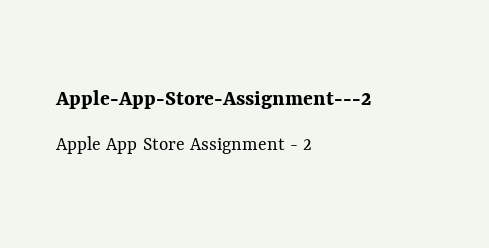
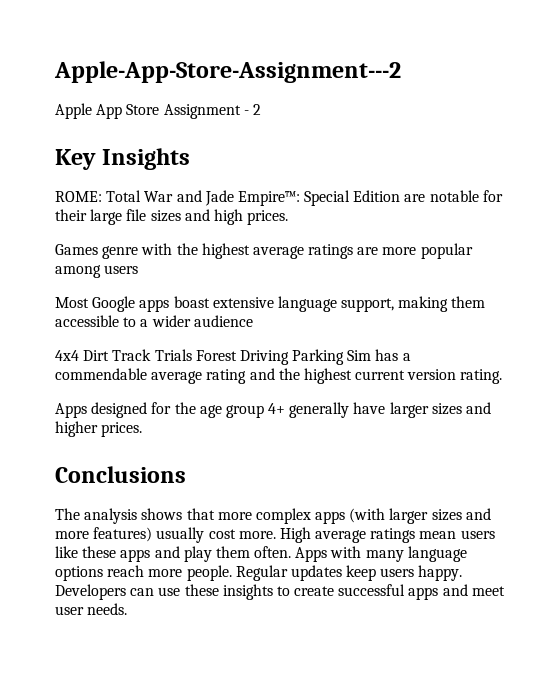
(313, 144) none -> [55,148,191,170] [55,190,503,206] [55,209,289,225] [55,243,473,259] [55,265,139,278] [55,296,486,312] [55,315,253,327] [55,349,411,365] [55,368,503,384] [55,402,492,418] [55,421,143,437] [55,466,186,483] [55,508,491,524] [55,527,495,543] [55,546,467,562] [55,565,463,581] [55,584,505,600] [55,603,128,615] // Key Insights // ROME: Total War and Jade Empire™: Special Edition are notable for their large file sizes and high prices. // Games genre with the highest average ratings are more popular among users // Most Google apps boast extensive language support, making them accessible to a wider audience // 4x4 Dirt Track Trials Forest Driving Parking Sim has a commendable average rating and the highest current version rating. // Apps designed for the age group 4+ generally have larger sizes and higher prices. // Conclusions // The analysis shows that more complex apps (with larger sizes and more features) usually cost more. High average ratings mean users like these apps and play them often. Apps with many language options reach more people. Regular updates keep users happy. Developers can use these insights to create successful apps and meet user needs.

